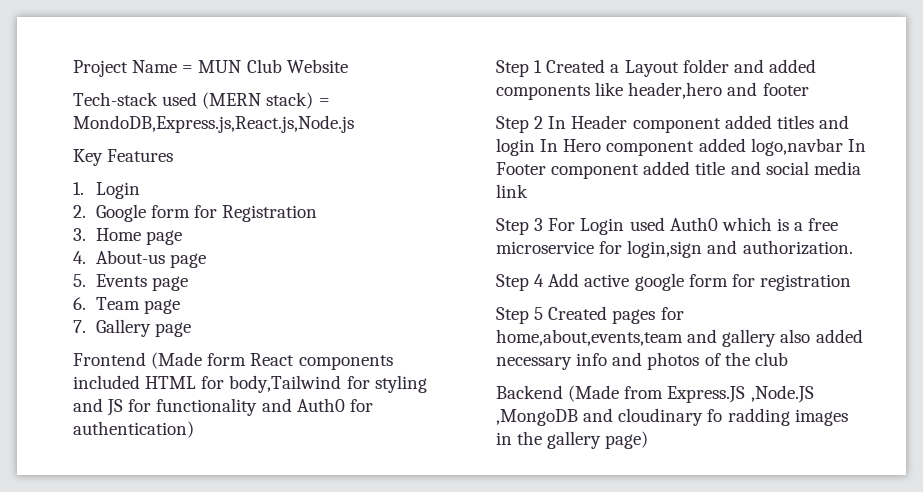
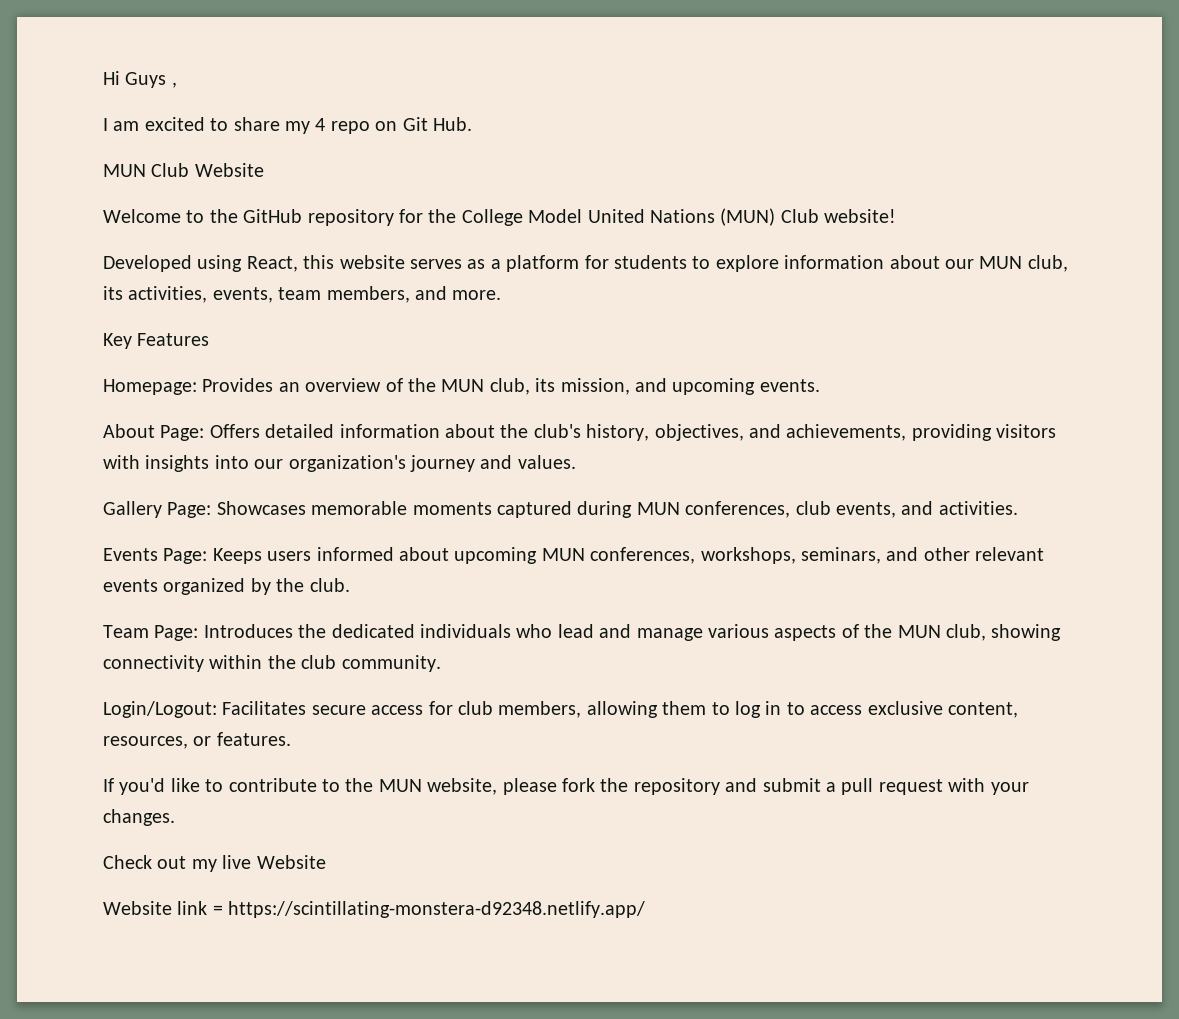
[73,59,348,77] [73,92,330,109] [73,115,354,133] [73,149,174,166] [73,182,140,199] [73,204,318,222] [73,228,182,245] [73,250,206,268] [73,274,188,291] [73,297,180,314] [73,319,191,337] [73,352,393,370] [73,375,427,393] [73,398,373,416] [73,421,194,438] [496,59,816,77] [496,82,809,100] [496,115,849,133] [496,138,866,156] [496,161,861,179] [496,184,528,198] [496,217,839,235] [496,240,853,258] [496,273,851,291] [496,306,684,324] [496,329,863,347] [496,352,788,370] [496,385,814,403] [496,408,848,426] [496,431,649,449] Project Name = MUN Club Website // Tech-stack used (MERN stack) = MondoDB,Express.js,React.js,Node.js // Key Features // 1. Login // 2. Google form for Registration // 3. Home page // 4. About-us page // 5. Events page // 6. Team page // 7. Gallery page // Frontend (Made form React components included HTML for body,Tailwind for styling and JS for functionality and Auth0 for authentication) // Step 1 Created a Layout folder and added components like header,hero and footer // Step 2 In Header component added titles and login In Hero component added logo,navbar In Footer component added title and social media link // Step 3 For Login used Auth0 which is a free microservice for login,sign and authorization. // Step 4 Add active google form for registration // Step 5 Created pages for home,about,events,team and gallery also added necessary info and photos of the club // Backend (Made from Express.JS ,Node.JS ,MongoDB and cloudinary fo radding images in the gallery page) -> [103,71,177,88] [103,117,472,134] [103,163,264,177] [103,208,897,226] [103,255,1068,272] [103,286,502,303] [103,333,210,349] [103,378,820,395] [103,424,1057,441] [103,455,576,472] [103,501,1018,518] [103,547,1045,564] [103,578,350,595] [103,624,1062,641] [103,655,441,672] [103,701,1018,718] [103,732,291,749] [103,778,1029,795] [103,809,175,826] [103,855,326,872] [103,901,646,918] Hi Guys , // I am excited to share my 4 repo on Git Hub. // MUN Club Website // Welcome to the GitHub repository for the College Model United Nations (MUN) Club website! // Developed using React, this website serves as a platform for students to explore information about our MUN club, its activities, events, team members, and more. // Key Features // Homepage: Provides an overview of the MUN club, its mission, and upcoming events. // About Page: Offers detailed information about the club's history, objectives, and achievements, providing visitors with insights into our organization's journey and values. // Gallery Page: Showcases memorable moments captured during MUN conferences, club events, and activities. // Events Page: Keeps users informed about upcoming MUN conferences, workshops, seminars, and other relevant events organized by the club. // Team Page: Introduces the dedicated individuals who lead and manage various aspects of the MUN club, showing connectivity within the club community. // Login/Logout: Facilitates secure access for club members, allowing them to log in to access exclusive content, resources, or features. // If you'd like to contribute to the MUN website, please fork the repository and submit a pull request with your changes. // Check out my live Website // Website link = https://scintillating-monstera-d92348.netlify.app/

